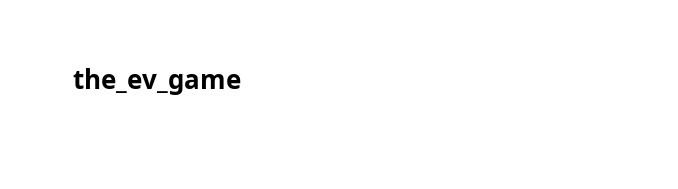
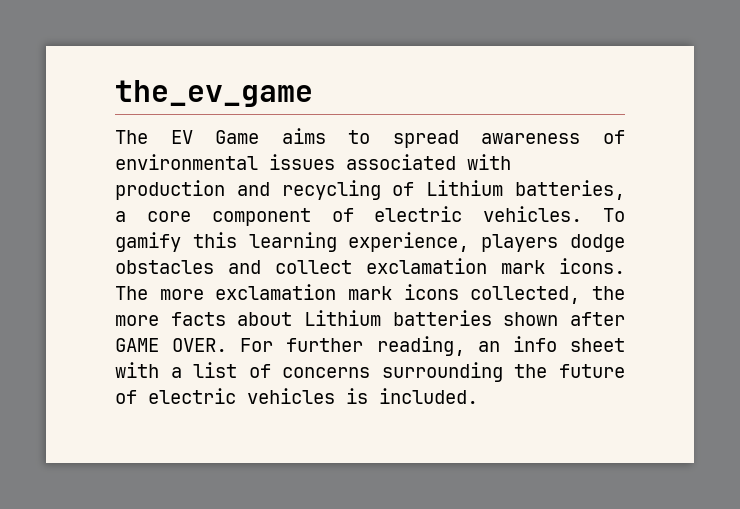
(241, 81) none -> [115,128,625,148] [115,154,511,170] [115,180,625,200] [115,206,625,226] [115,232,625,252] [115,258,625,274] [115,284,625,304] [115,310,625,326] [115,336,625,356] [115,362,625,382] [115,388,478,404] // The EV Game aims to spread awareness of environmental issues associated with production and recycling of Lithium batteries, a core component of electric vehicles. To gamify this learning experience, players dodge obstacles and collect exclamation mark icons. The more exclamation mark icons collected, the more facts about Lithium batteries shown after GAME OVER. For further reading, an info sheet with a list of concerns surrounding the future of electric vehicles is included.

